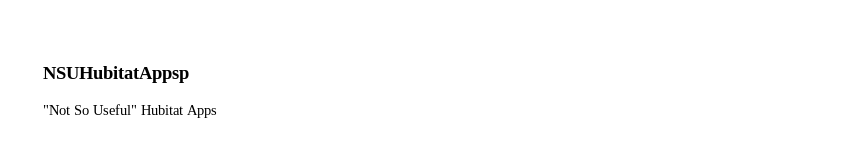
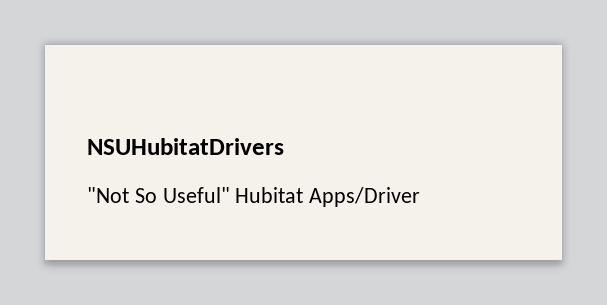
[43,66,189,83] NSUHubitatAppsp -> [87,138,284,155] NSUHubitatDrivers
[187,105,217,118] Apps -> [309,187,421,207] Apps/Driver

